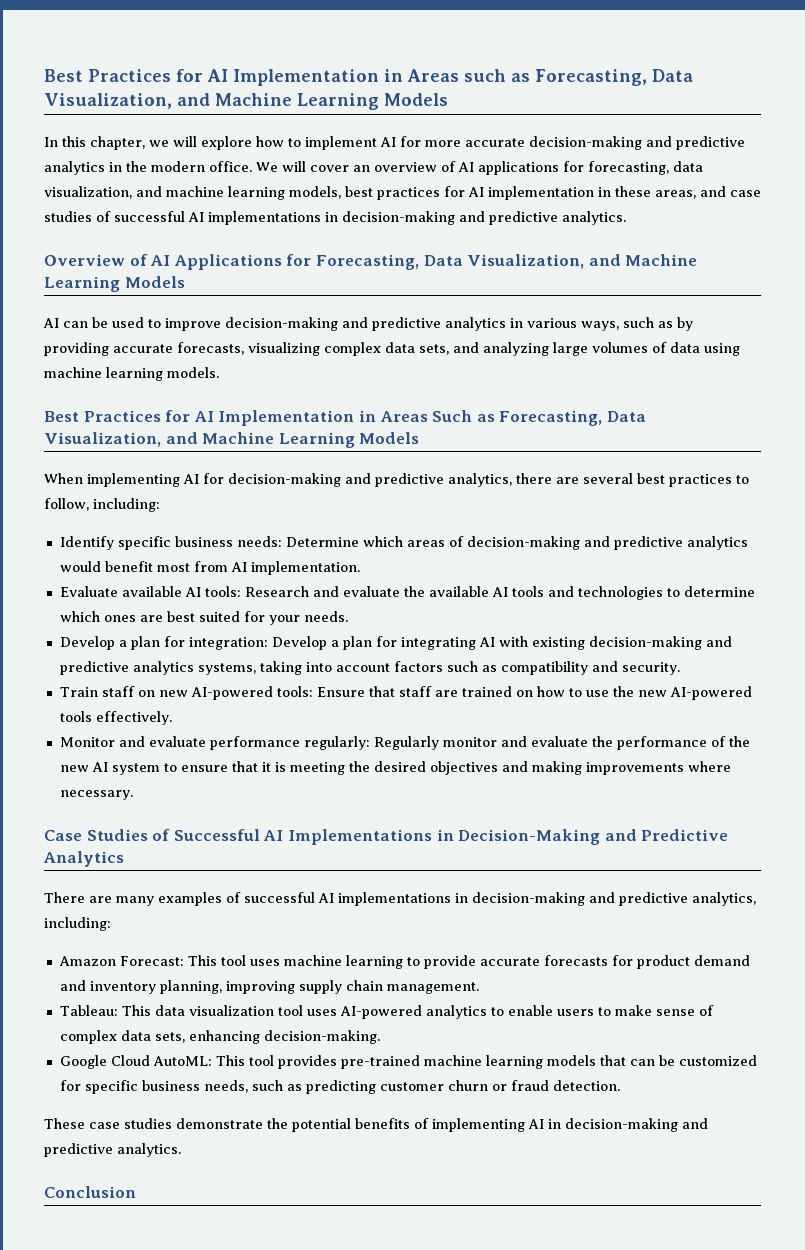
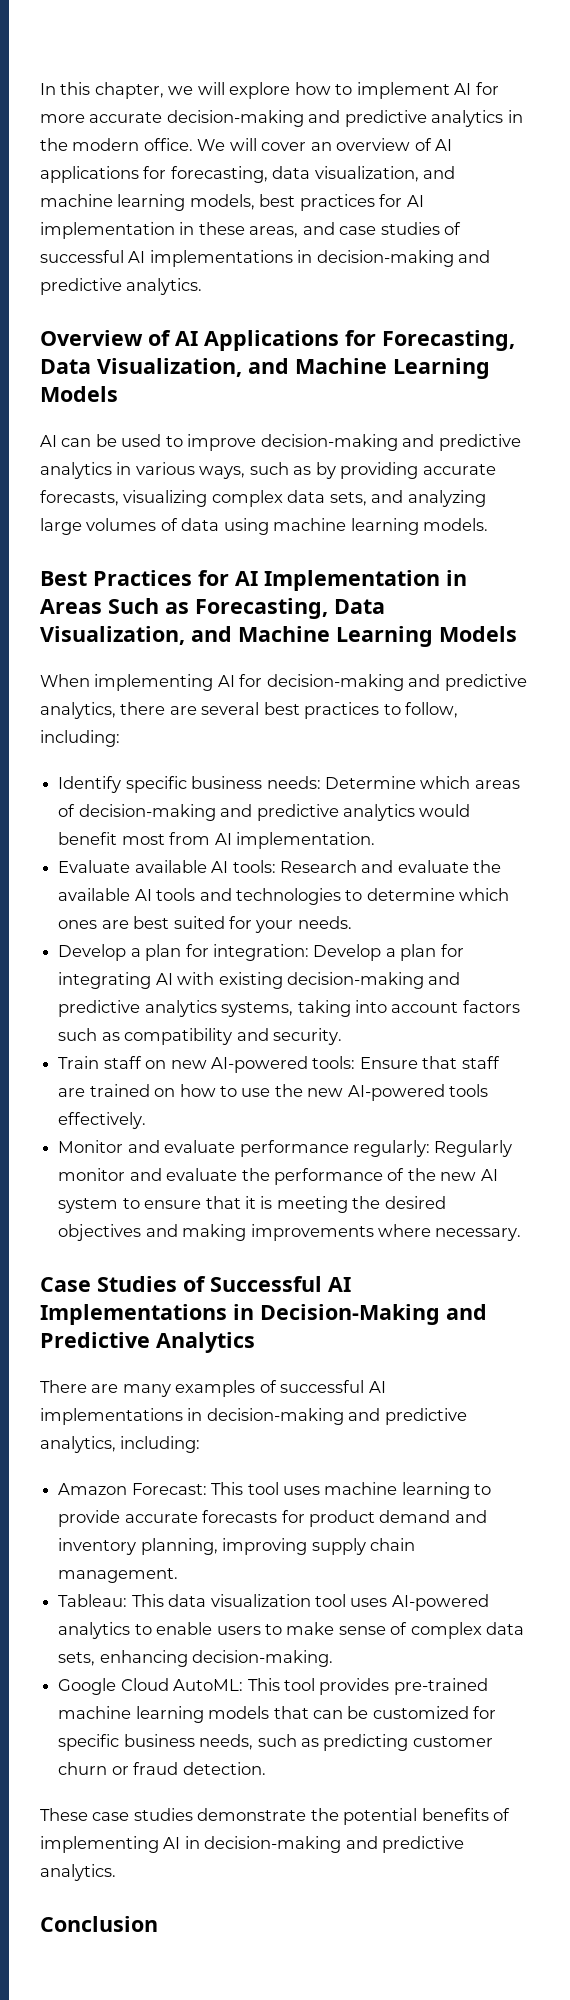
[44,69,693,86] [44,93,448,110] Best Practices for AI Implementation in Areas such as Forecasting, Data Visualization, and Machine Learning Models // -> (40, 89) none

